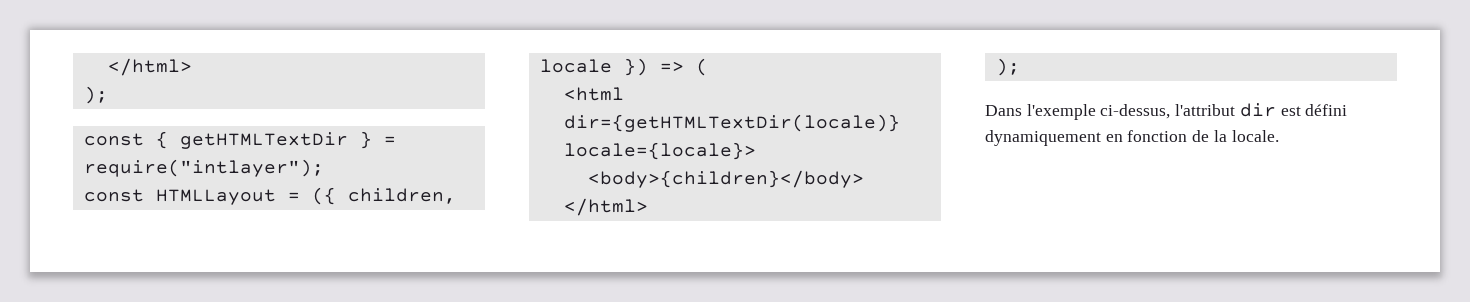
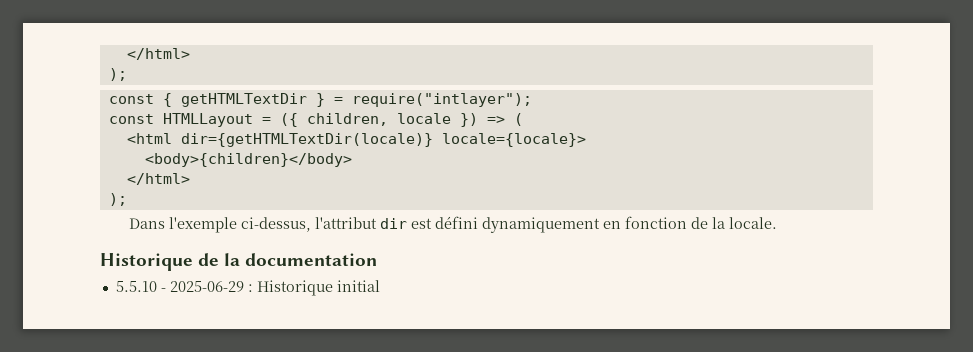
(1279, 136) none -> [100,253,378,271] [115,280,380,296] // Historique de la documentation // 5.5.10 - 2025-06-29 : Historique initial

